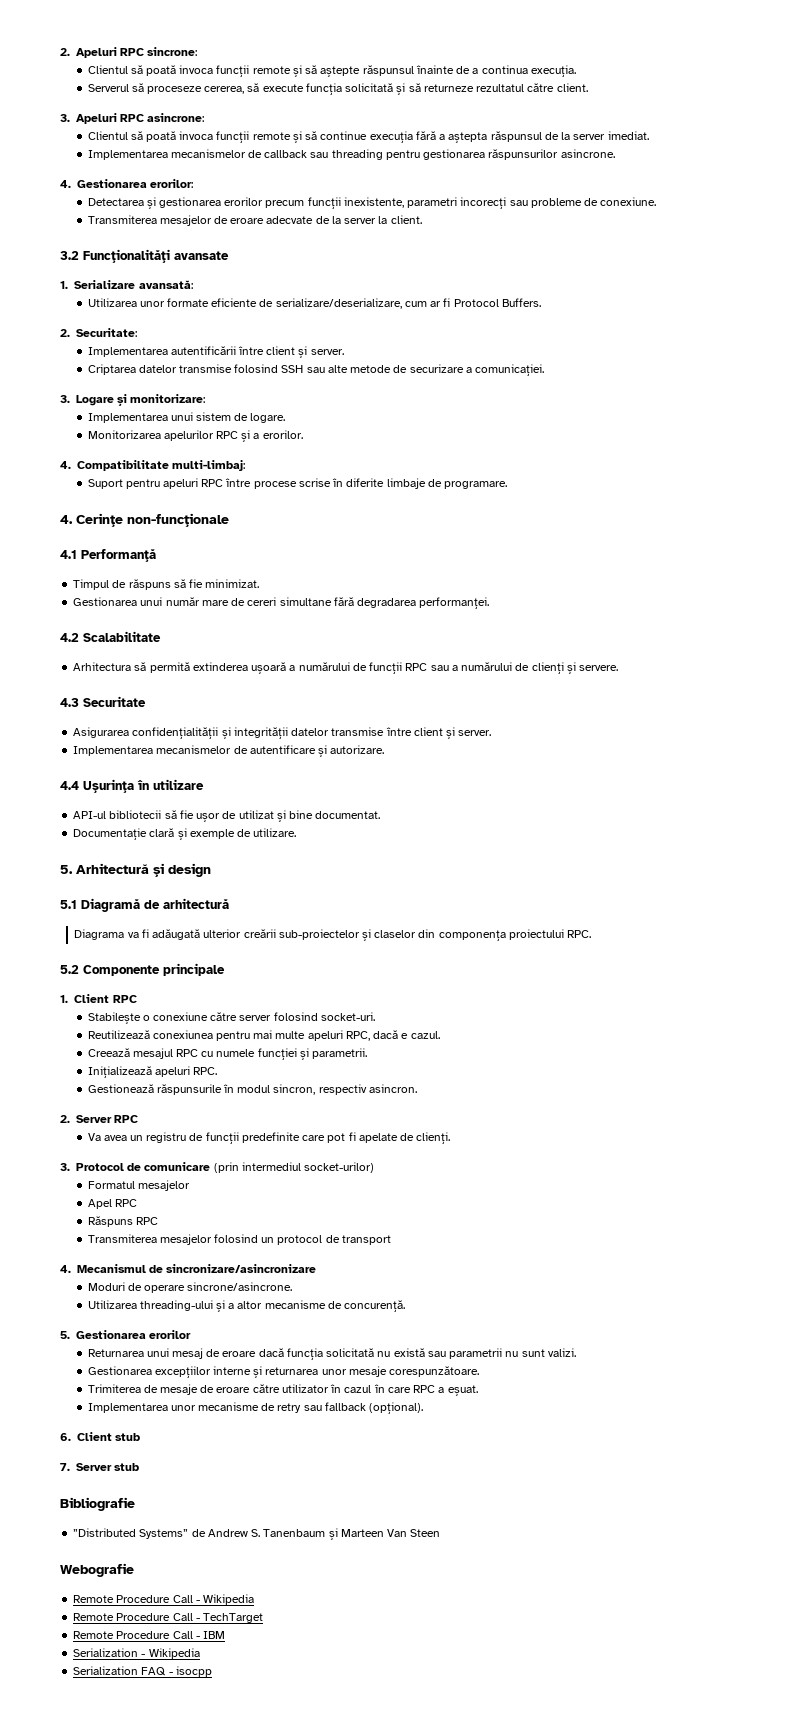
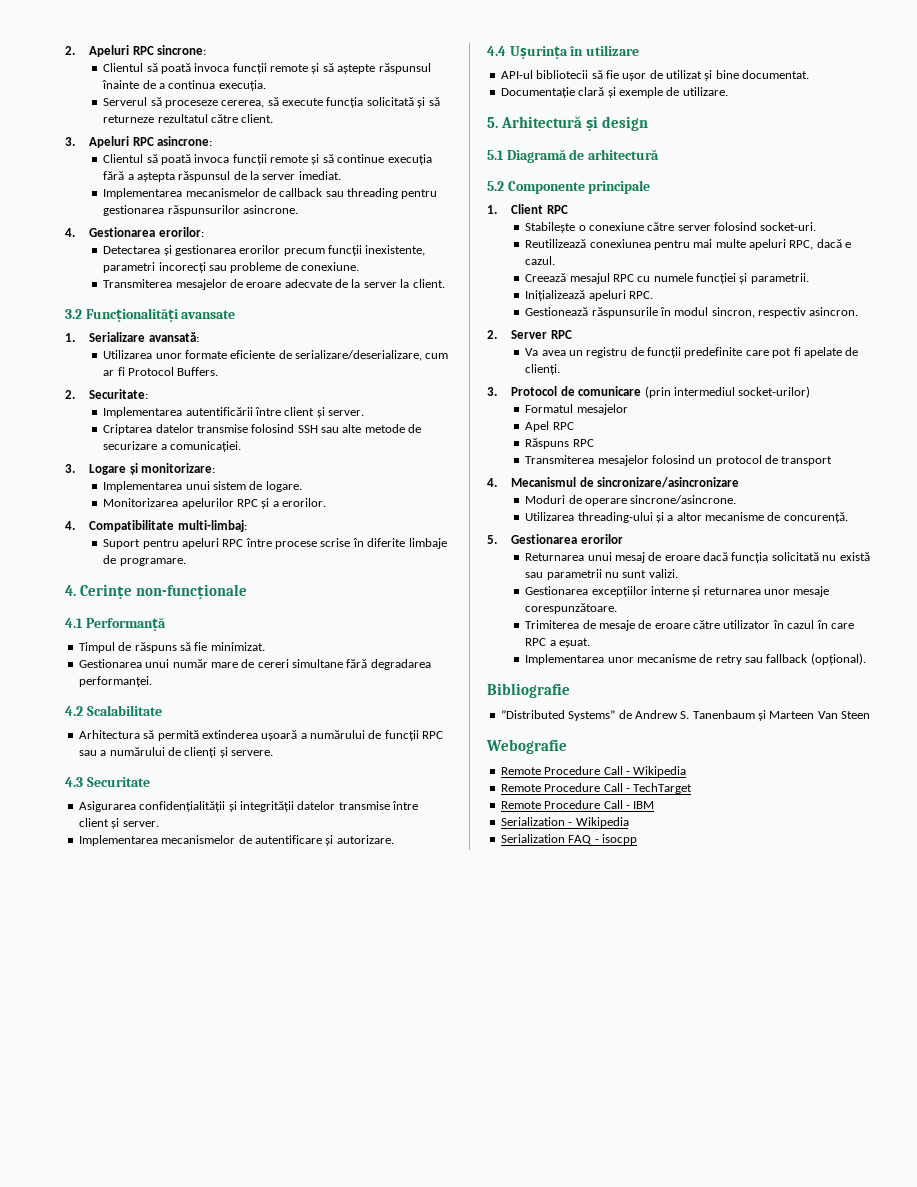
[74,929,592,941] // Diagrama va fi adăugată ulterior creării sub-proiectelor și claselor din componența proiectului RPC. -> (659, 154) none
[60,1432,141,1441] [60,1463,140,1471] // 6. Client stub // 7. Server stub -> (866, 659) none

